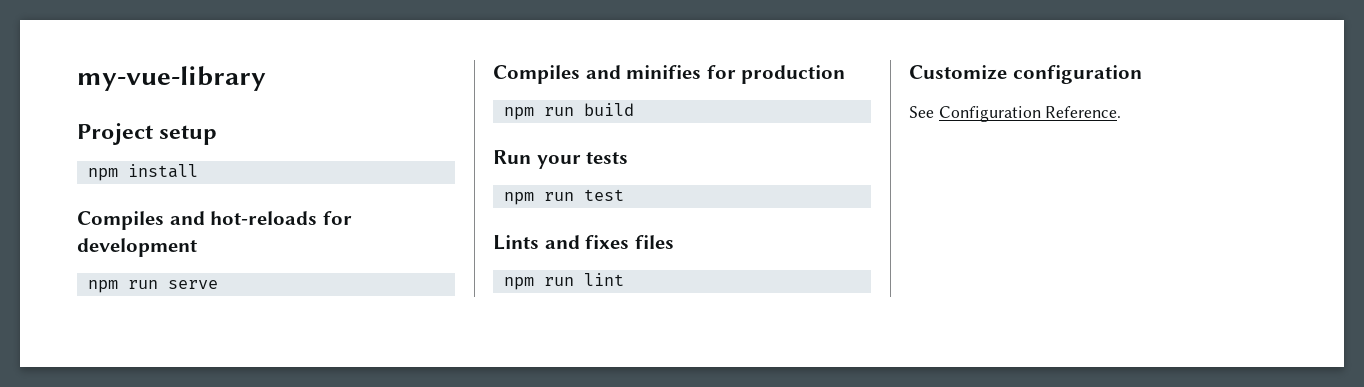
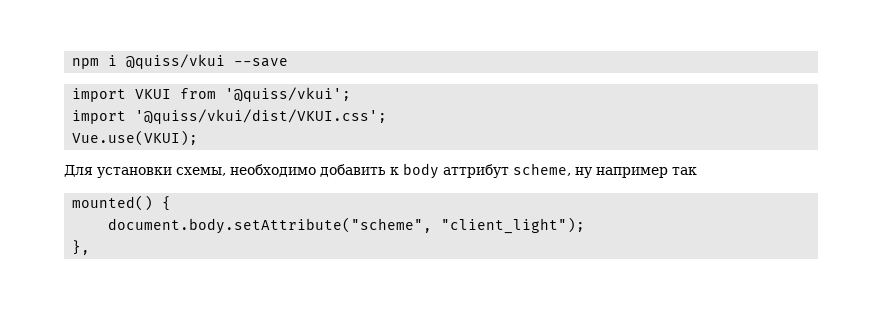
[77,66,266,91] [77,123,218,145] [87,164,198,181] [77,211,352,230] [77,238,197,257] [87,280,218,293] [493,65,846,84] [503,103,634,120] [493,150,629,169] [503,189,624,205] [493,235,674,250] [503,273,624,290] [909,65,1142,84] [909,106,1122,122] my-vue-library // Project setup // npm install // Compiles and hot-reloads for development // npm run serve // Compiles and minifies for production // npm run build // Run your tests // npm run test // Lints and fixes files // npm run lint // Customize configuration // See Configuration Reference. -> [72,54,289,69] [72,87,352,102] [72,109,388,124] [72,130,199,146] [64,163,697,179] [72,195,172,211] [108,217,586,234] [72,240,91,255] npm i @quiss/vkui --save // import VKUI from '@quiss/vkui'; // import '@quiss/vkui/dist/VKUI.css'; // Vue.use(VKUI); // Для установки схемы, необходимо добавить к body аттрибут scheme, ну например так // mounted() { // document.body.setAttribute("scheme", "client_light"); // },

